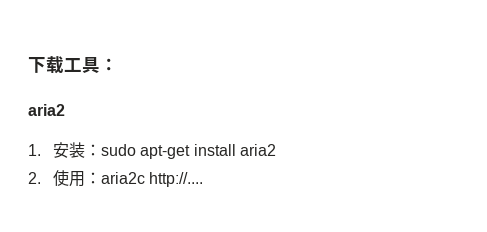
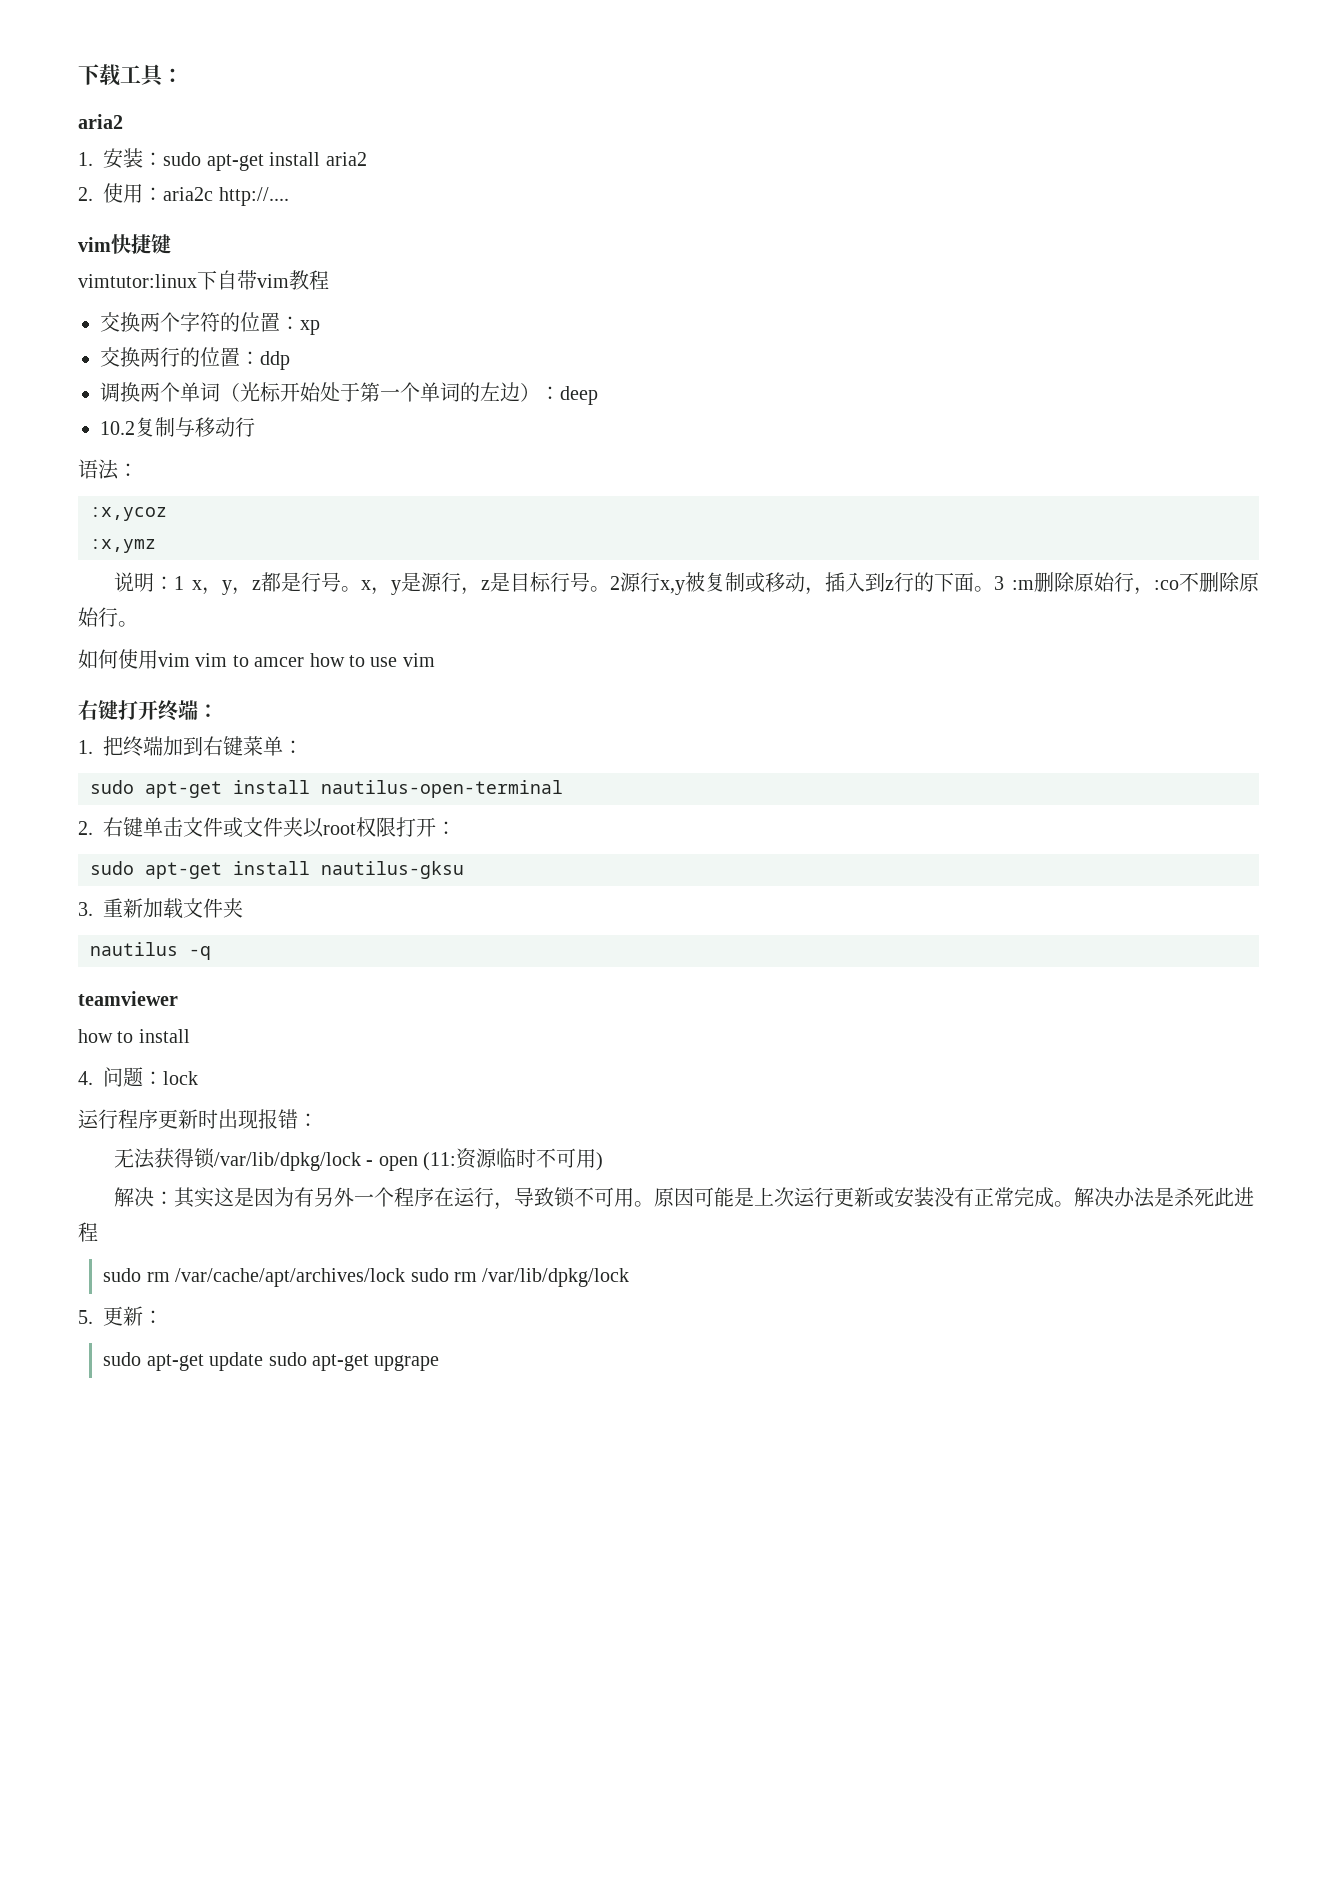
(204, 179) none -> [78,234,171,254] [78,270,329,290] [100,312,320,335] [100,347,290,370] [100,382,598,405] [100,417,255,437] [78,459,138,480] [90,507,167,521] [90,539,156,553] [113,572,1259,595] [78,607,138,627] [78,649,435,669] [78,700,218,721] [78,736,304,757] [90,780,563,798] [78,817,457,838] [90,861,464,879] [78,898,244,919] [90,942,211,960] [78,991,178,1006] [78,1029,190,1043] [78,1067,199,1087] [78,1109,318,1129] [113,1148,603,1171] [113,1187,1254,1210] [78,1222,98,1242] [103,1268,630,1287] [78,1306,164,1326] [103,1352,440,1371] // vim快捷键 // vimtutor:linux下自带vim教程 // 交换两个字符的位置：xp // 交换两行的位置：ddp // 调换两个单词（光标开始处于第一个单词的左边）：deep // 10.2复制与移动行 // 语法： // :x,ycoz // :x,ymz // 说明：1 x，y，z都是行号。x，y是源行，z是目标行号。2源行x,y被复制或移动，插入到z行的下面。3 :m删除原始行，:co不删除原始行。 // 如何使用vim vim to amcer how to use vim // 右键打开终端： // 1.把终端加到右键菜单： // sudo apt-get install nautilus-open-terminal // 2.右键单击文件或文件夹以root权限打开： // sudo apt-get install nautilus-gksu // 3.重新加载文件夹 // nautilus -q // teamviewer // how to install // 4.问题：lock // 运行程序更新时出现报错： // 无法获得锁/var/lib/dpkg/lock - open (11:资源临时不可用) // 解决：其实这是因为有另外一个程序在运行，导致锁不可用。原因可能是上次运行更新或安装没有正常完成。解决办法是杀死此进程 // sudo rm /var/cache/apt/archives/lock sudo rm /var/lib/dpkg/lock // 5.更新： // sudo apt-get update sudo apt-get upgrape

